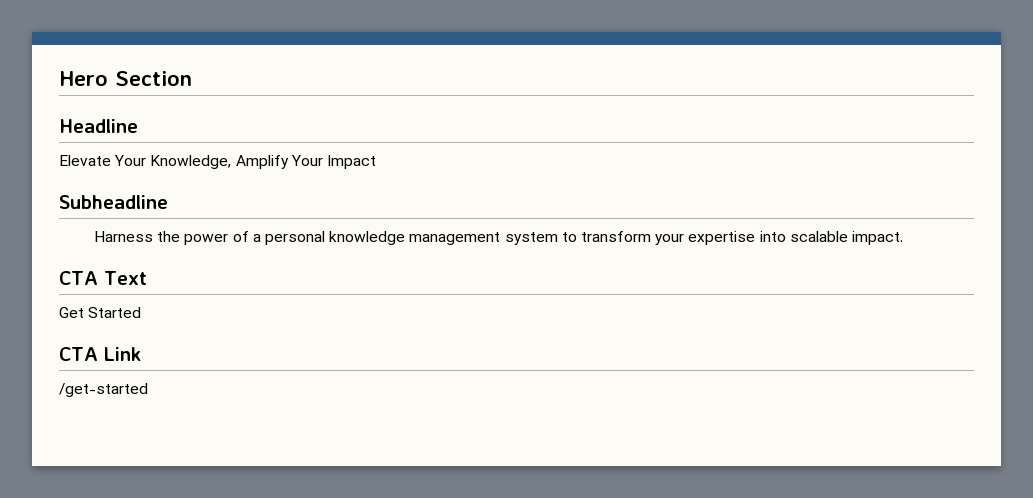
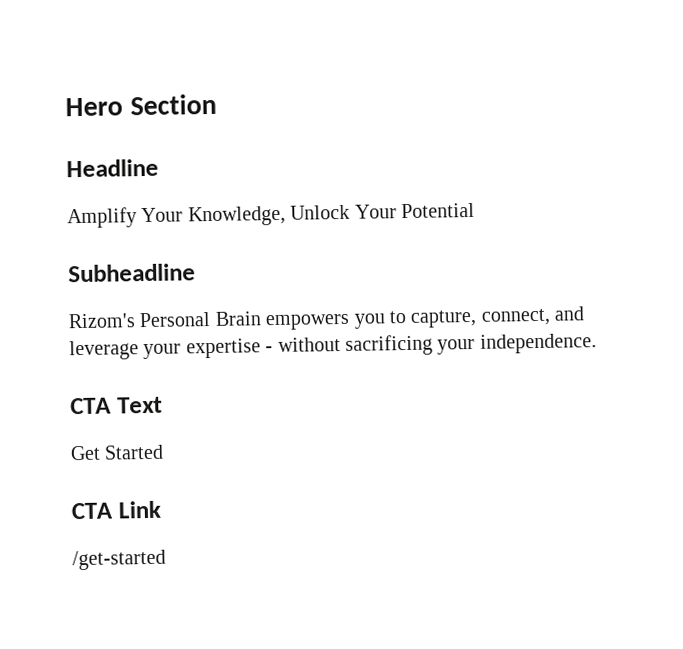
[59,155,111,166] Elevate -> [67,207,137,229] Amplify
[235,155,376,169] [59,195,168,209] [94,231,903,245] Amplify Your Impact // Subheadline // Harness the power of a personal knowledge management system to transform your expertise into scalable impact. -> [290,202,475,220] [68,263,196,283] [68,306,585,331] [69,333,597,361] Unlock Your Potential // Subheadline // Rizom's Personal Brain empowers you to capture, connect, and leverage your expertise - without sacrificing your independence.

